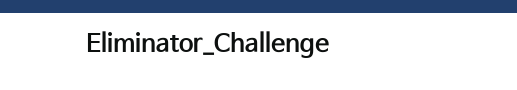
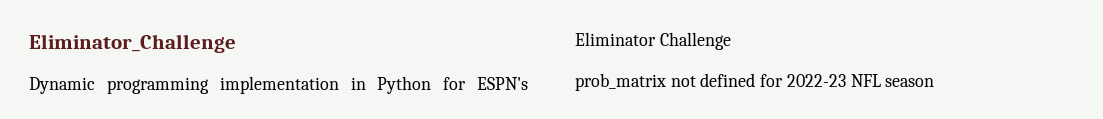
(329, 44) none -> [29,76,528,94] [575,32,731,50] [575,73,935,91] // Dynamic programming implementation in Python for ESPN's Eliminator Challenge // prob_matrix not defined for 2022-23 NFL season

